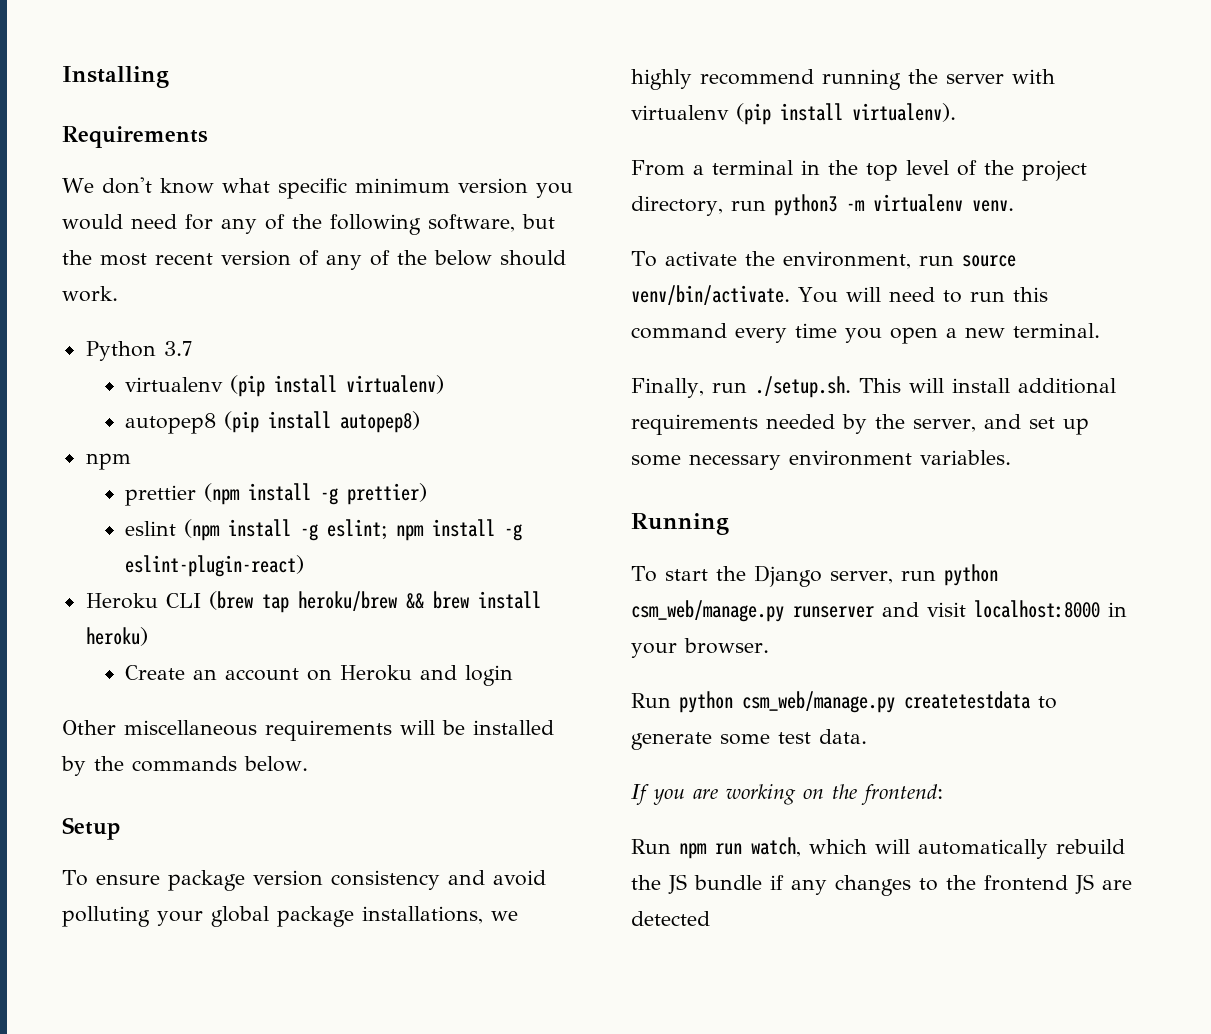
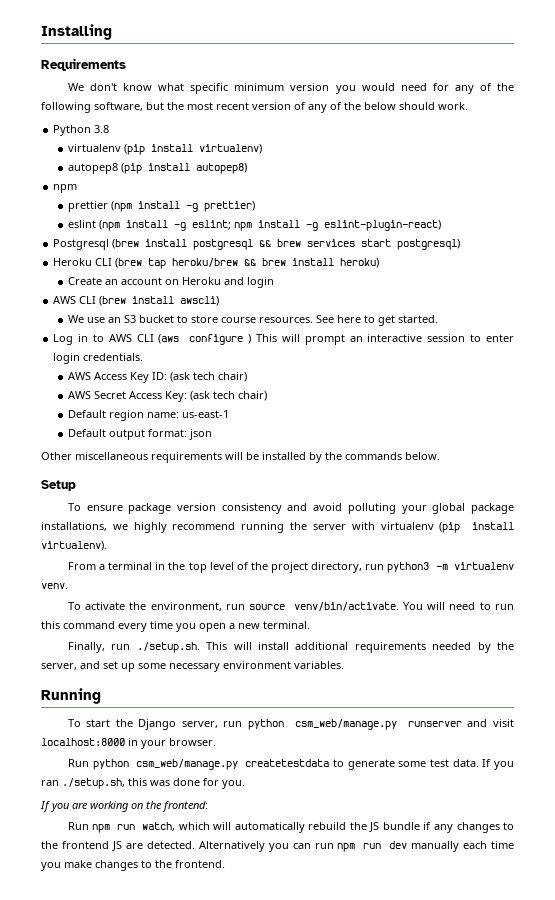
[163,341,192,356] 3.7 -> [94,125,110,133] 3.8
(305, 566) none -> [53,239,461,250] // Postgresql (brew install postgresql && brew services start postgresql)
(514, 675) none -> [53,296,220,306] [67,315,438,326] [53,334,514,345] [53,353,144,364] [67,372,247,383] [67,391,267,402] [67,410,229,421] [67,429,212,440] // AWS CLI (brew install awscli) // We use an S3 bucket to store course resources. See here to get started. // Log in to AWS CLI (aws configure ) This will prompt an interactive session to enter login credentials. // AWS Access Key ID: (ask tech chair) // AWS Secret Access Key: (ask tech chair) // Default region name: us-east-1 // Default output format: json
(867, 736) none -> [482,759,514,770] [41,778,245,789] If you ran ./setup.sh, this was done for you.
[631,911,710,926] detected -> [146,841,514,852] [41,860,225,871] detected. Alternatively you can run npm run dev manually each time you make changes to the frontend.

